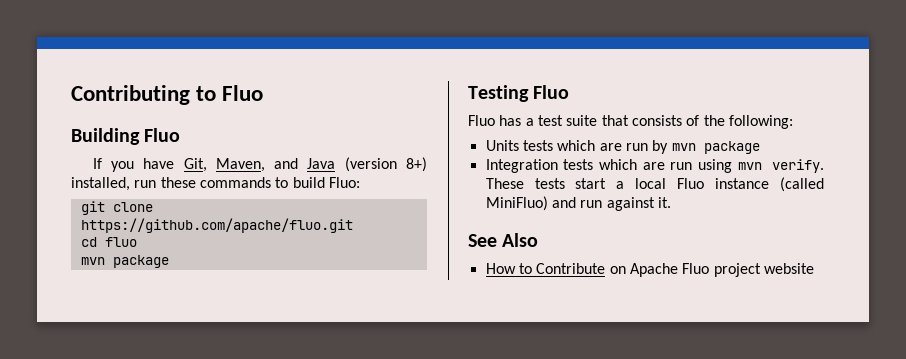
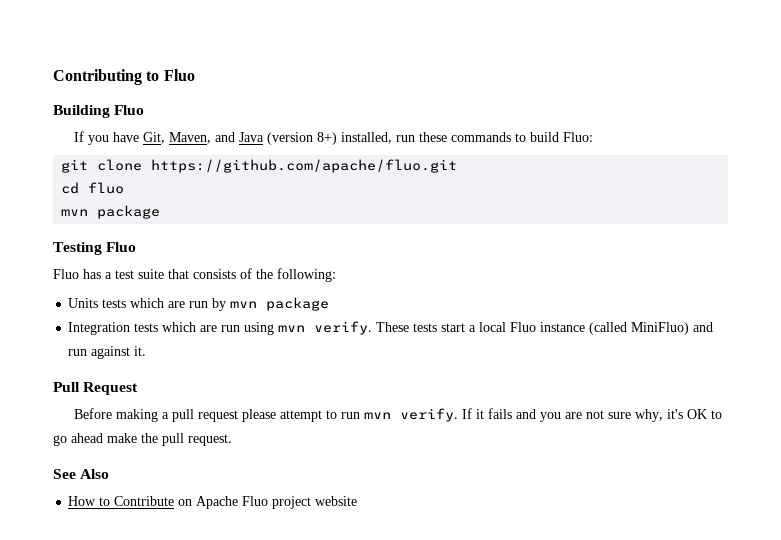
(671, 202) none -> [53,382,139,395] [73,408,722,422] [53,433,232,446] // Pull Request // Before making a pull request please attempt to run mvn verify. If it fails and you are not sure why, it's OK to go ahead make the pull request.

